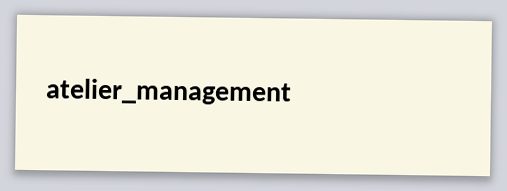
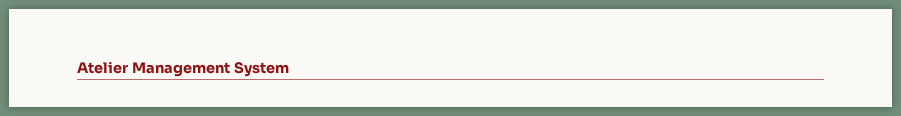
[45,78,292,106] atelier_management -> [77,61,289,77] Atelier Management System

